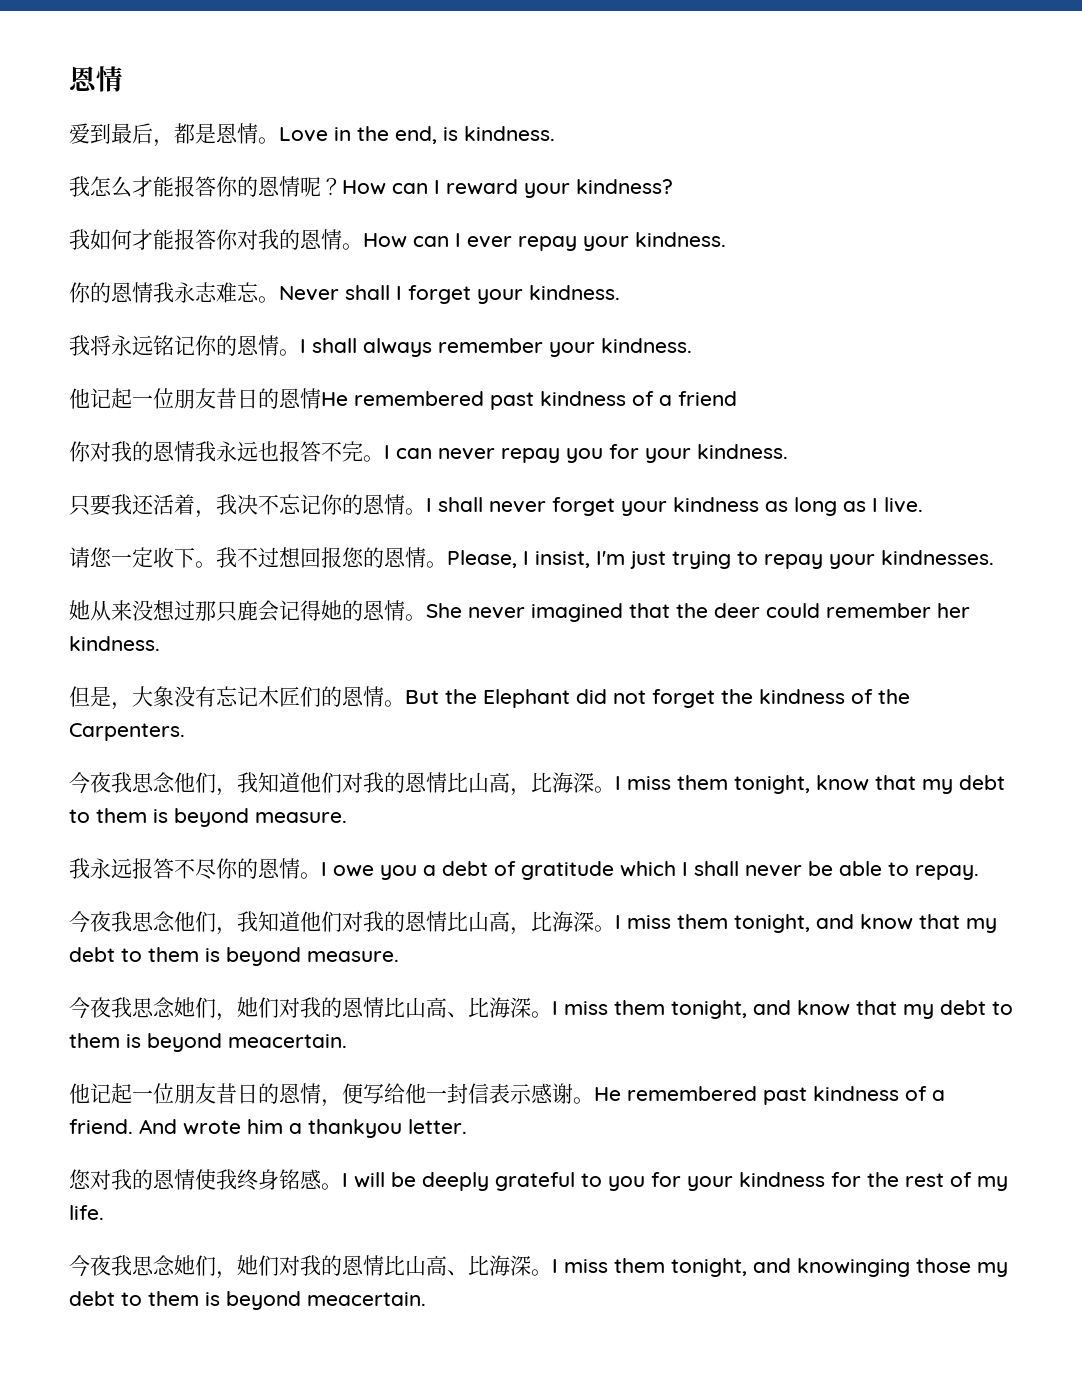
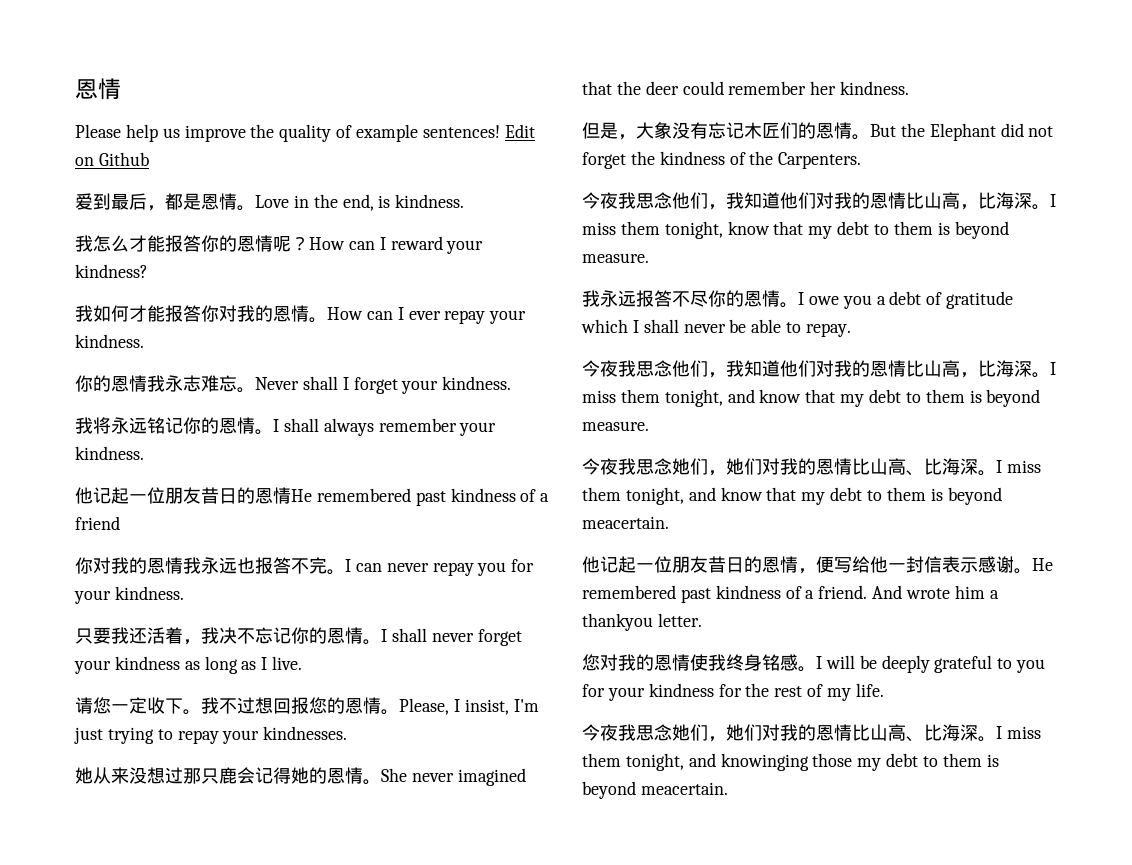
[69,66,123,92] 恩情 -> [75,78,121,100] [75,124,535,142] [75,152,149,166] 恩情 // Please help us improve the quality of example sentences! Edit on Github

